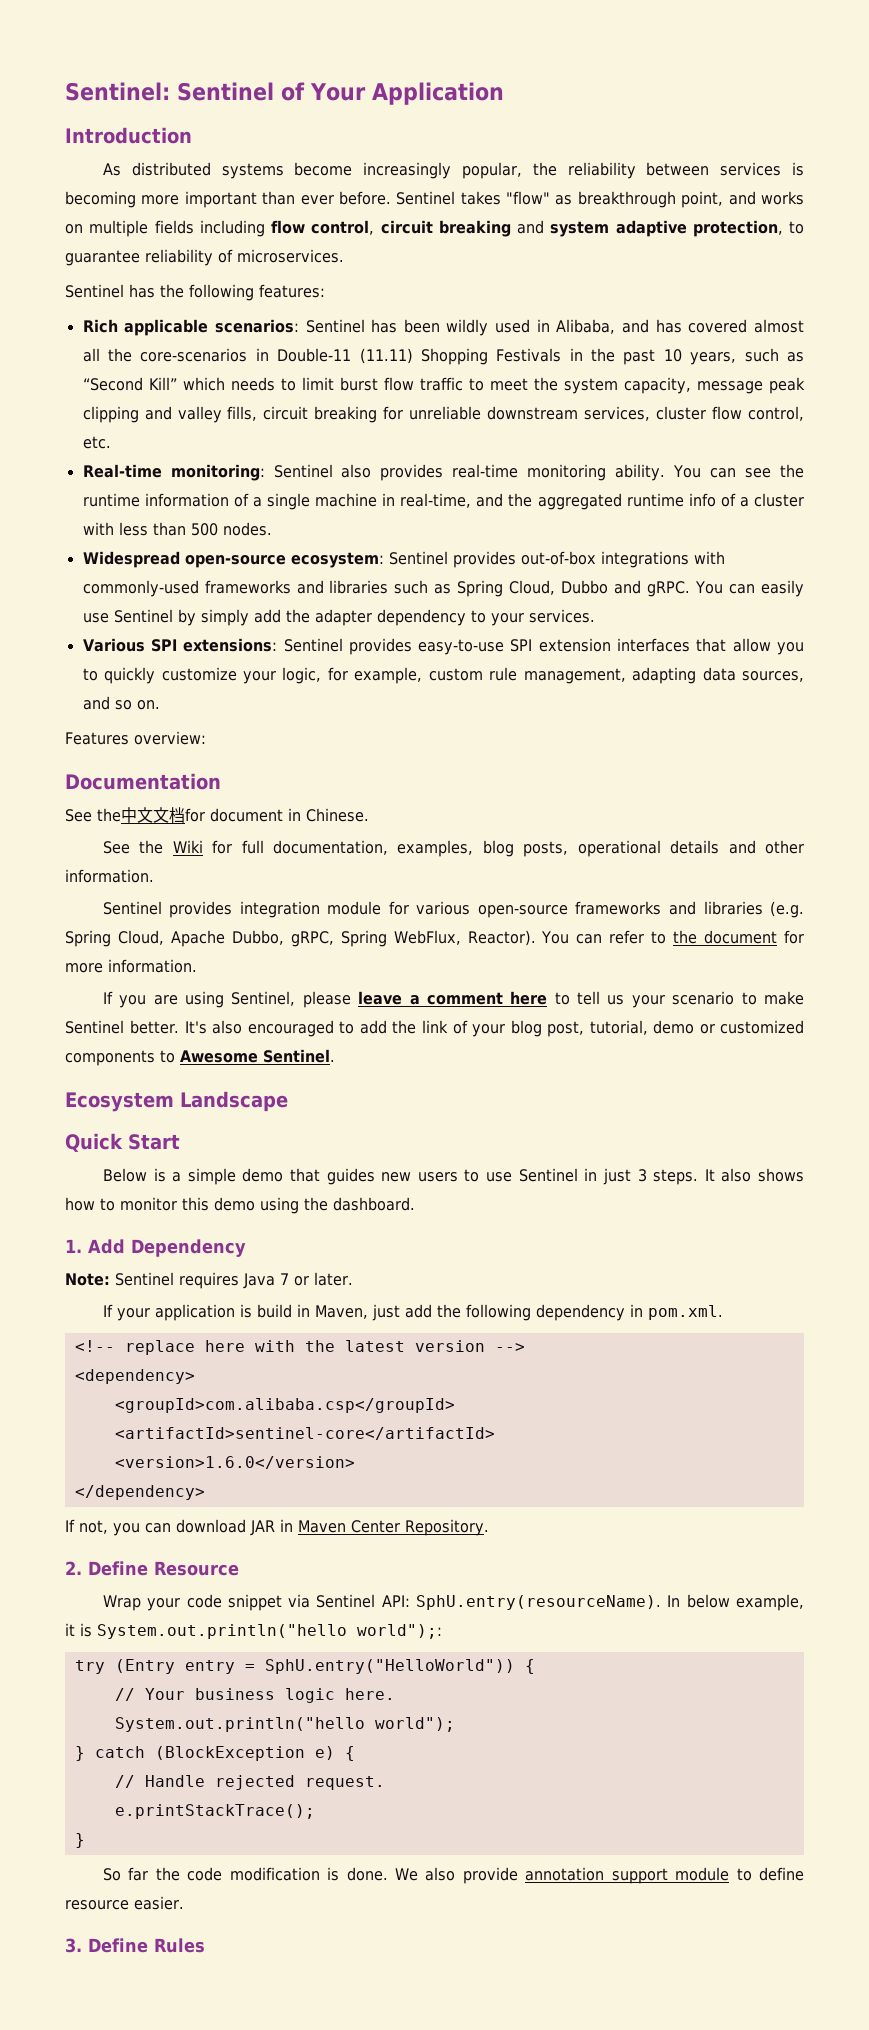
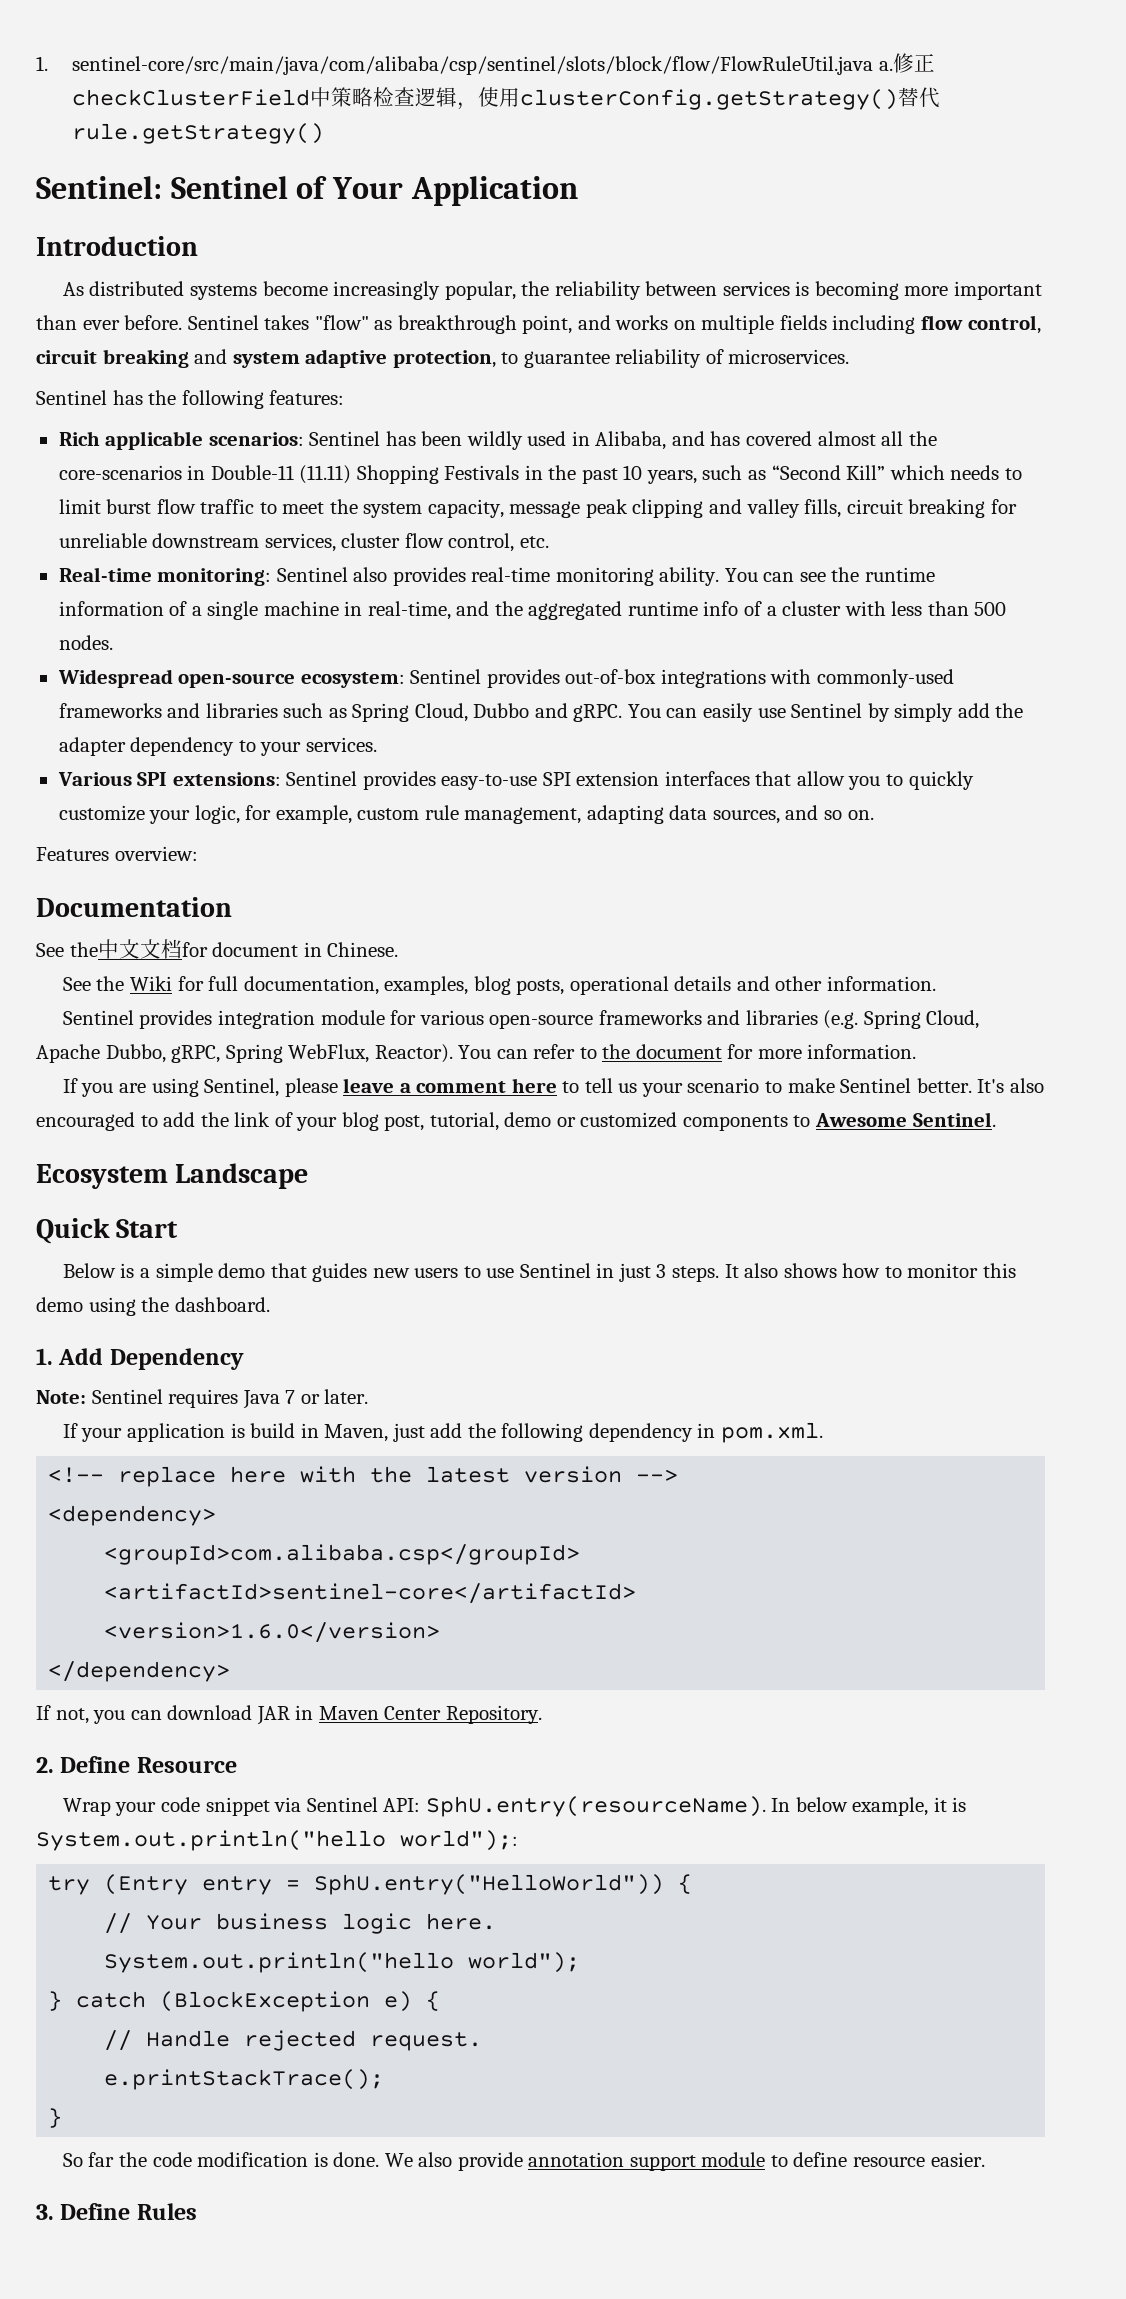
(65, 91) none -> [36,53,935,75] [72,87,941,110] [72,123,325,144] 1. sentinel-core/src/main/java/com/alibaba/csp/sentinel/slots/block/flow/FlowRuleUtil.java a.修正checkClusterField中策略检查逻辑，使用clusterConfig.getStrategy()替代rule.getStrategy() //

